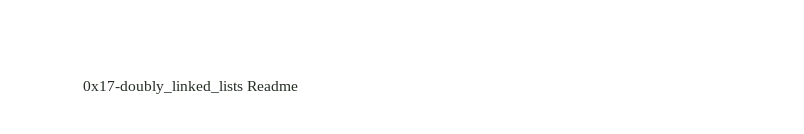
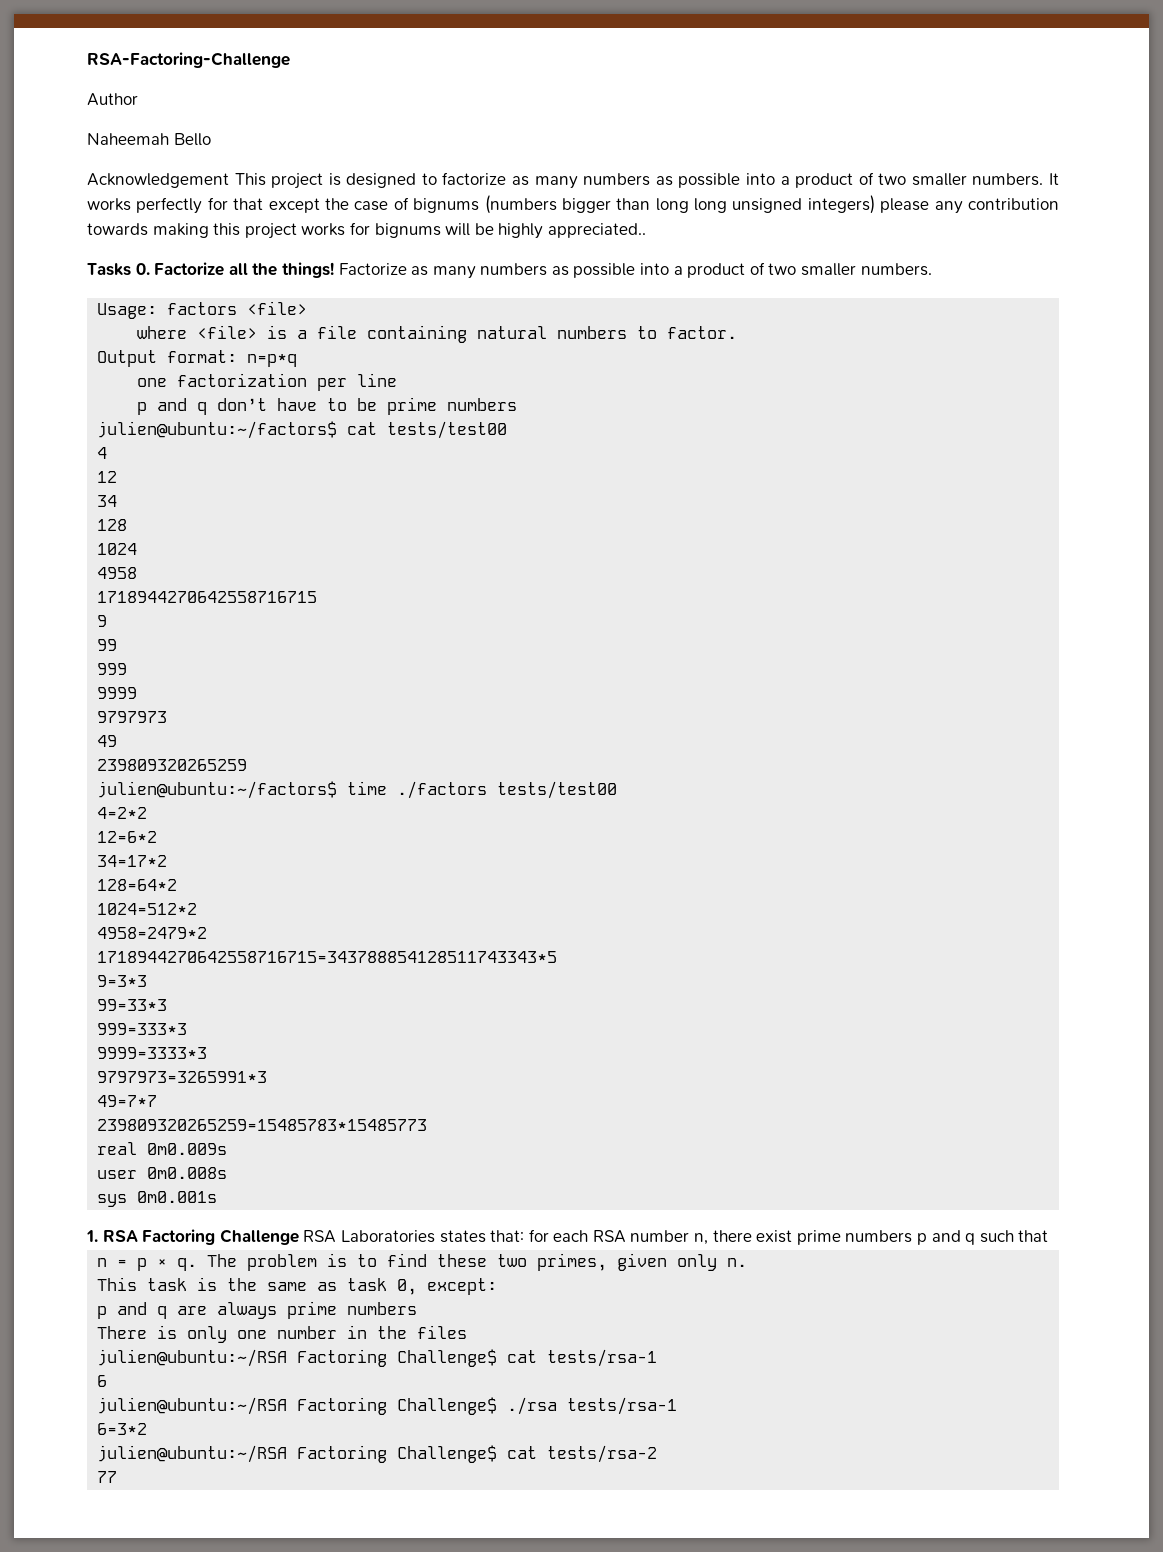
[83,81,299,94] 0x17-doubly_linked_lists Readme -> [87,52,290,68] [87,93,138,106] [87,133,211,146] [87,172,1059,189] [87,195,1060,214] [87,222,646,239] [87,262,932,279] [97,301,308,319] [137,325,738,343] [97,350,298,367] [137,373,398,391] [137,397,518,415] [97,421,508,439] [97,447,108,459] [97,471,118,483] [97,495,118,507] [97,519,128,531] [97,543,138,555] [97,567,138,579] [97,591,318,603] [97,615,108,627] [97,639,118,651] [97,663,128,675] [97,687,138,699] [97,711,168,723] [97,735,118,747] [97,759,248,771] [97,781,618,799] [97,807,148,819] [97,831,158,843] [97,855,168,867] [97,879,178,891] [97,903,198,915] [97,927,208,939] [97,951,558,963] [97,975,148,987] [97,999,168,1011] [97,1023,188,1035] [97,1047,208,1059] [97,1071,268,1083] [97,1095,158,1107] [97,1119,428,1131] [97,1142,228,1155] [97,1167,228,1179] [97,1191,218,1207] [86,1229,1049,1245] [97,1253,748,1271] [97,1277,498,1295] [97,1301,418,1319] [97,1325,468,1343] [97,1349,658,1367] [97,1375,108,1387] [97,1397,678,1415] [97,1423,148,1435] [97,1445,658,1463] [97,1471,118,1483] RSA-Factoring-Challenge // Author // Naheemah Bello // Acknowledgement This project is designed to factorize as many numbers as possible into a product of two smaller numbers. It works perfectly for that except the case of bignums (numbers bigger than long long unsigned integers) please any contribution towards making this project works for bignums will be highly appreciated.. // Tasks 0. Factorize all the things! Factorize as many numbers as possible into a product of two smaller numbers. // Usage: factors <file> // where <file> is a file containing natural numbers to factor. // Output format: n=p*q // one factorization per line // p and q don’t have to be prime numbers // julien@ubuntu:~/factors$ cat tests/test00 // 4 // 12 // 34 // 128 // 1024 // 4958 // 1718944270642558716715 // 9 // 99 // 999 // 9999 // 9797973 // 49 // 239809320265259 // julien@ubuntu:~/factors$ time ./factors tests/test00 // 4=2*2 // 12=6*2 // 34=17*2 // 128=64*2 // 1024=512*2 // 4958=2479*2 // 1718944270642558716715=343788854128511743343*5 // 9=3*3 // 99=33*3 // 999=333*3 // 9999=3333*3 // 9797973=3265991*3 // 49=7*7 // 239809320265259=15485783*15485773 // real 0m0.009s // user 0m0.008s // sys 0m0.001s // 1. RSA Factoring Challenge RSA Laboratories states that: for each RSA number n, there exist prime numbers p and q such that // n = p × q. The problem is to find these two primes, given only n. // This task is the same as task 0, except: // p and q are always prime numbers // There is only one number in the files // julien@ubuntu:~/RSA Factoring Challenge$ cat tests/rsa-1 // 6 // julien@ubuntu:~/RSA Factoring Challenge$ ./rsa tests/rsa-1 // 6=3*2 // julien@ubuntu:~/RSA Factoring Challenge$ cat tests/rsa-2 // 77

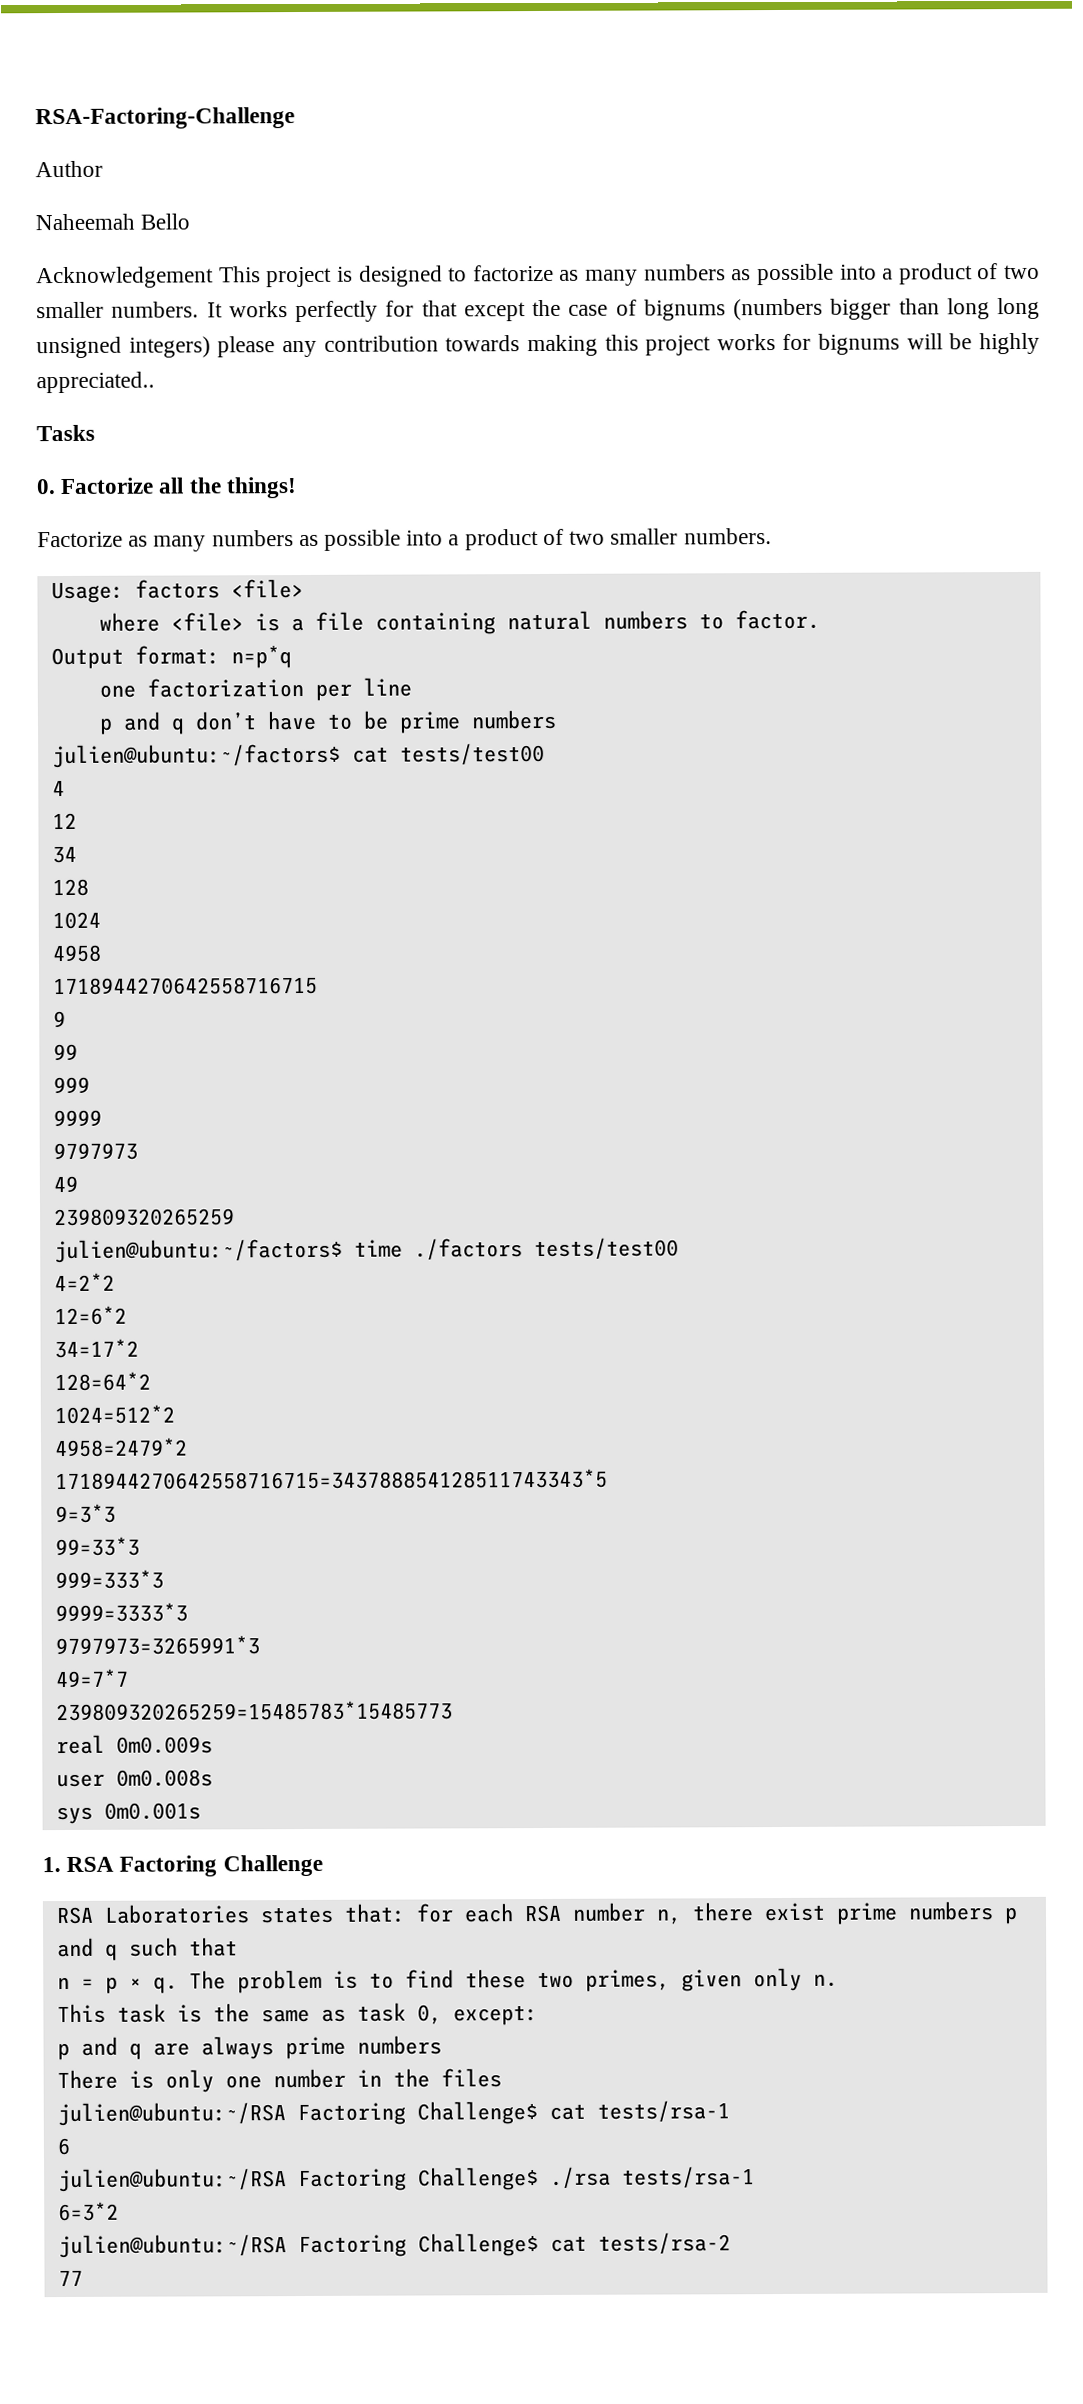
(131, 269) none -> (95, 433) //
(334, 270) none -> (297, 488) //
(299, 1237) none -> (323, 1865) //

